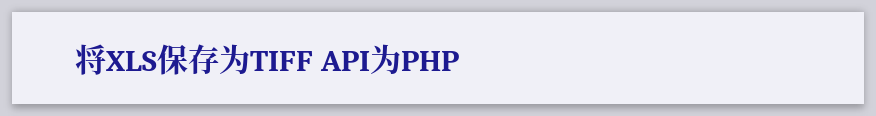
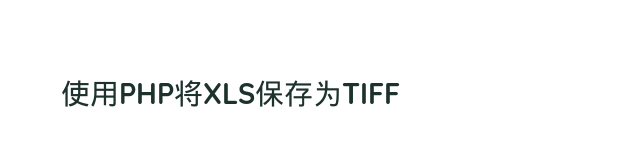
(75, 59) none -> [61,80,174,107] 使用PHP
[320,44,460,74] API为PHP -> (400, 93) none

